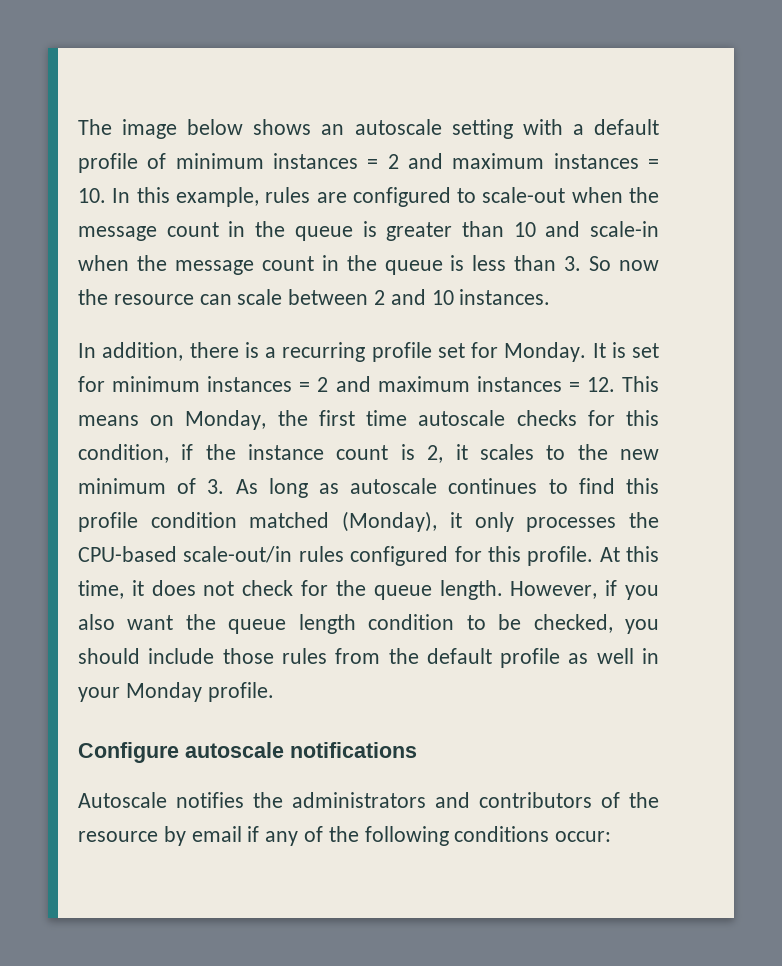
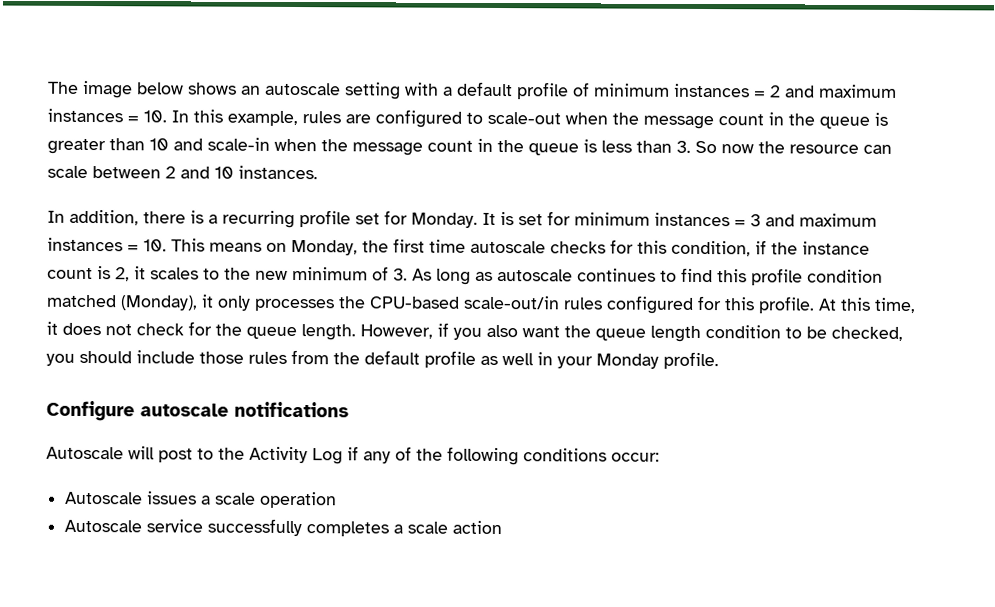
[317,376,615,392] 2 and maximum instances = 12. -> [750,213,877,227] [47,237,167,252] 3 and maximum instances = 10.
[176,792,659,808] [78,826,242,846] notifies the administrators and contributors of the resource by email -> [128,446,343,465] will post to the Activity Log
(612, 836) none -> [65,491,338,509] [64,518,503,537] // Autoscale issues a scale operation // Autoscale service successfully completes a scale action

